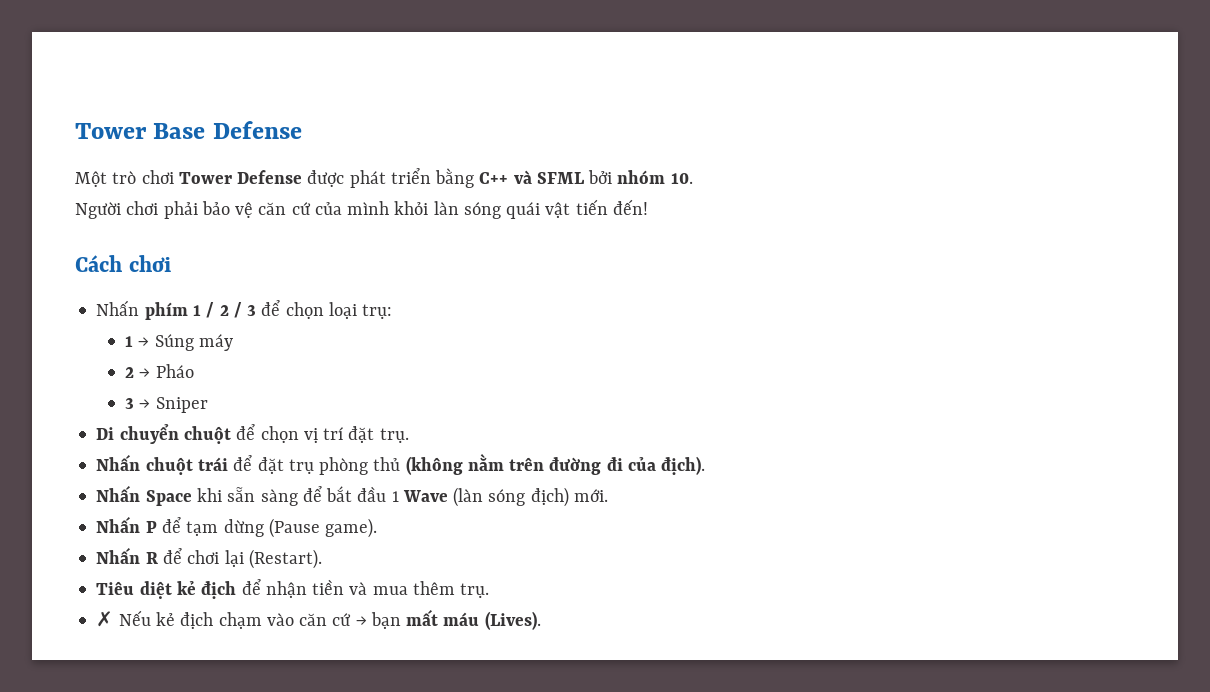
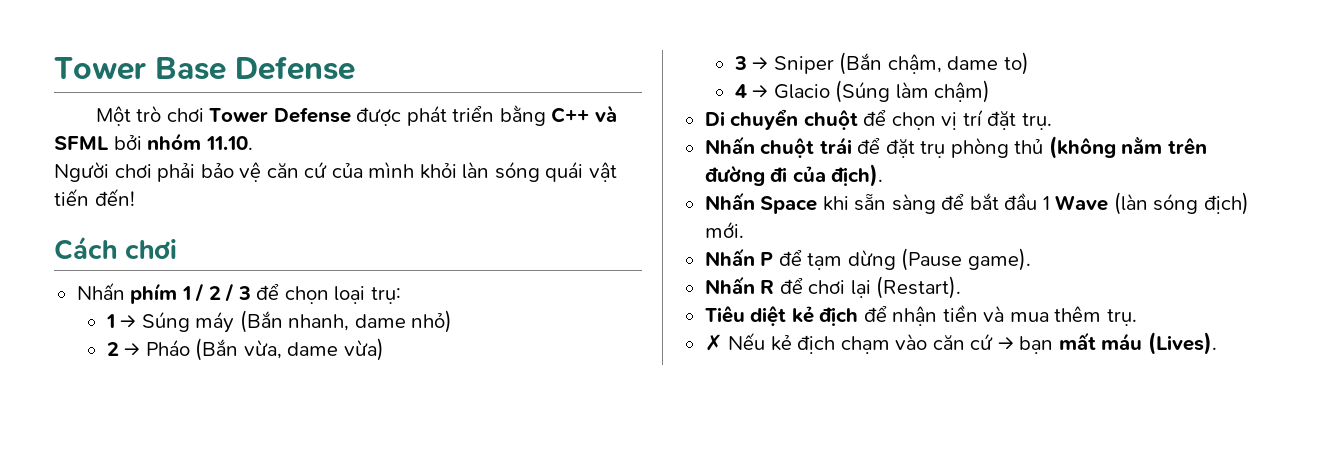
[670,173,693,184] 10. -> [205,136,253,150] 11.10.
(233, 342) none -> [239,310,453,333] (Bắn nhanh, dame nhỏ)
(194, 371) none -> [195,338,384,361] (Bắn vừa, dame vừa)
(208, 405) none -> [839,52,1029,75] [734,80,991,103] (Bắn chậm, dame to) // 4 → Glacio (Súng làm chậm)

